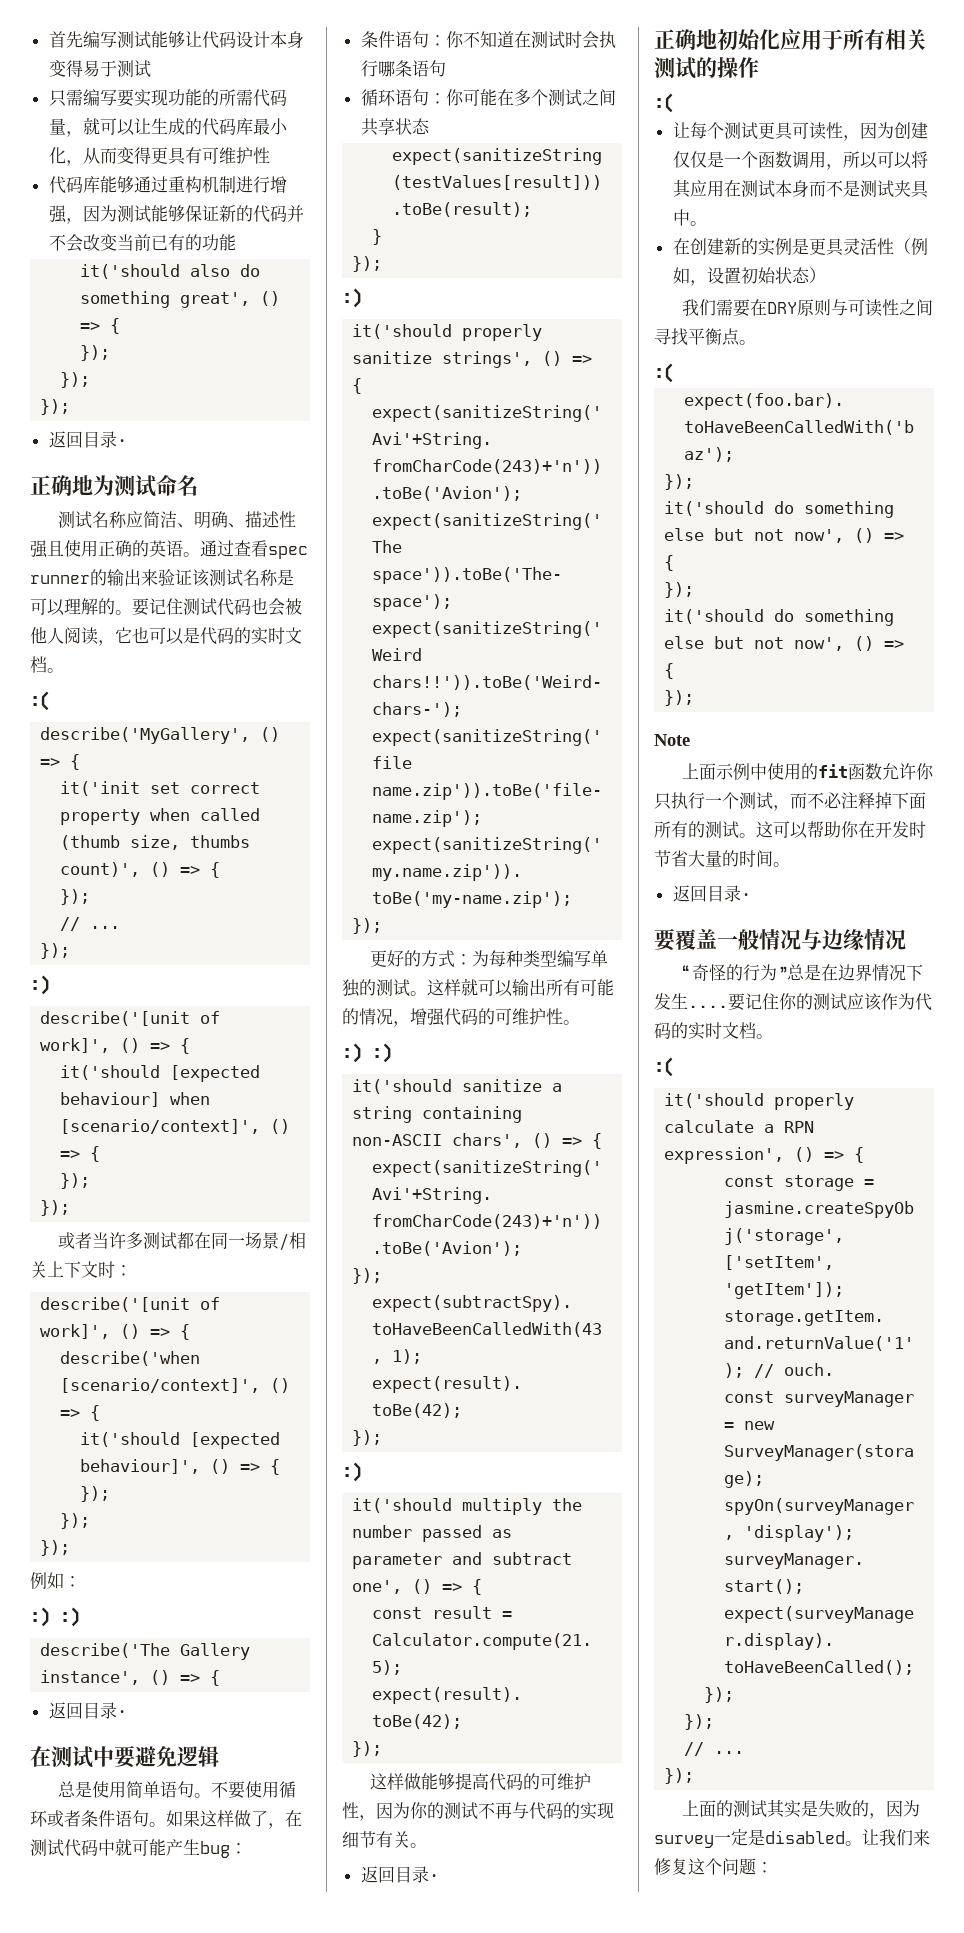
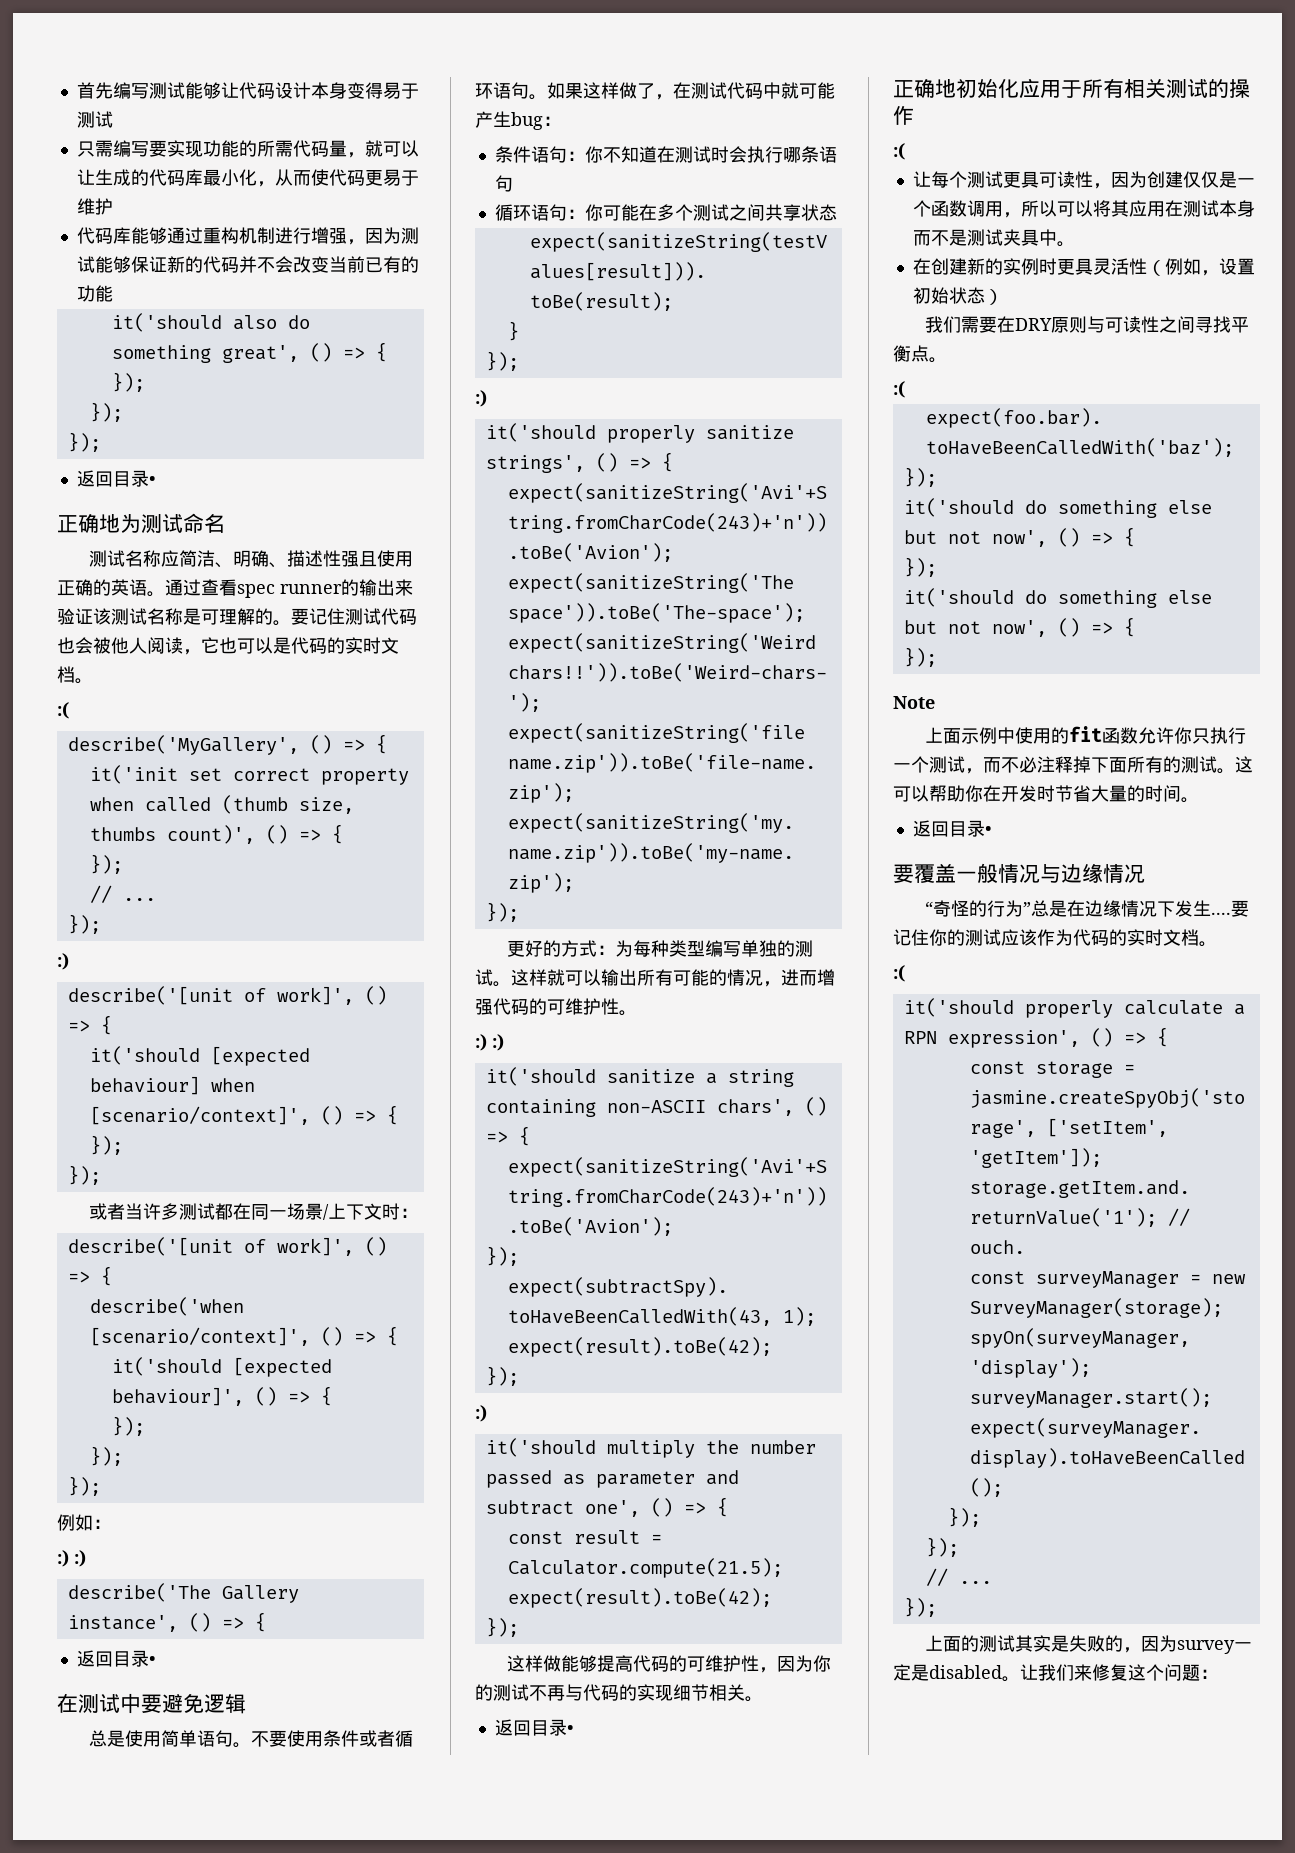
[116,147,270,165] 变得更具有可维护性 -> [310,169,419,186] [76,198,113,215] 使代码更易于维护
[47,599,65,616] 以 -> (219, 617) none
[288,1232,306,1249] [30,1261,47,1278] 相关 -> (330, 1212) none
[278,1781,296,1798] [30,1810,115,1827] 循环或者条件 -> [323,1730,414,1747] [475,83,493,99] 条件或者循环
(410, 1024) none -> [781,969,817,986] 进而
[376,1831,393,1848] 有 -> [709,1684,727,1701] 相
[791,238,809,255] 是 -> [1038,258,1057,275] 时
[854,964,872,981] 界 -> [1103,900,1122,917] 缘

